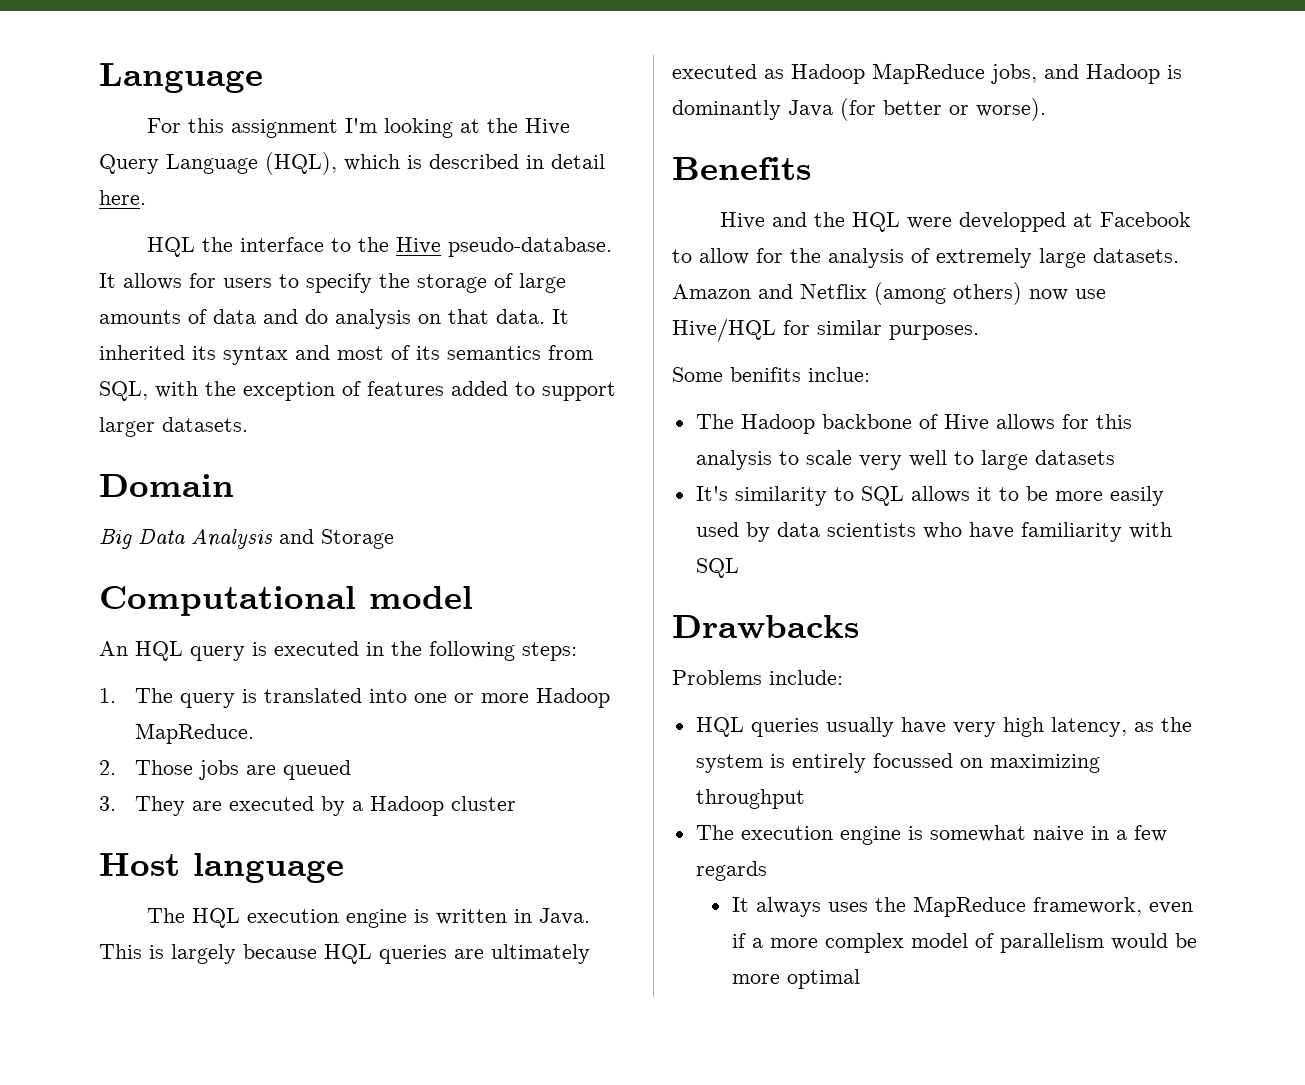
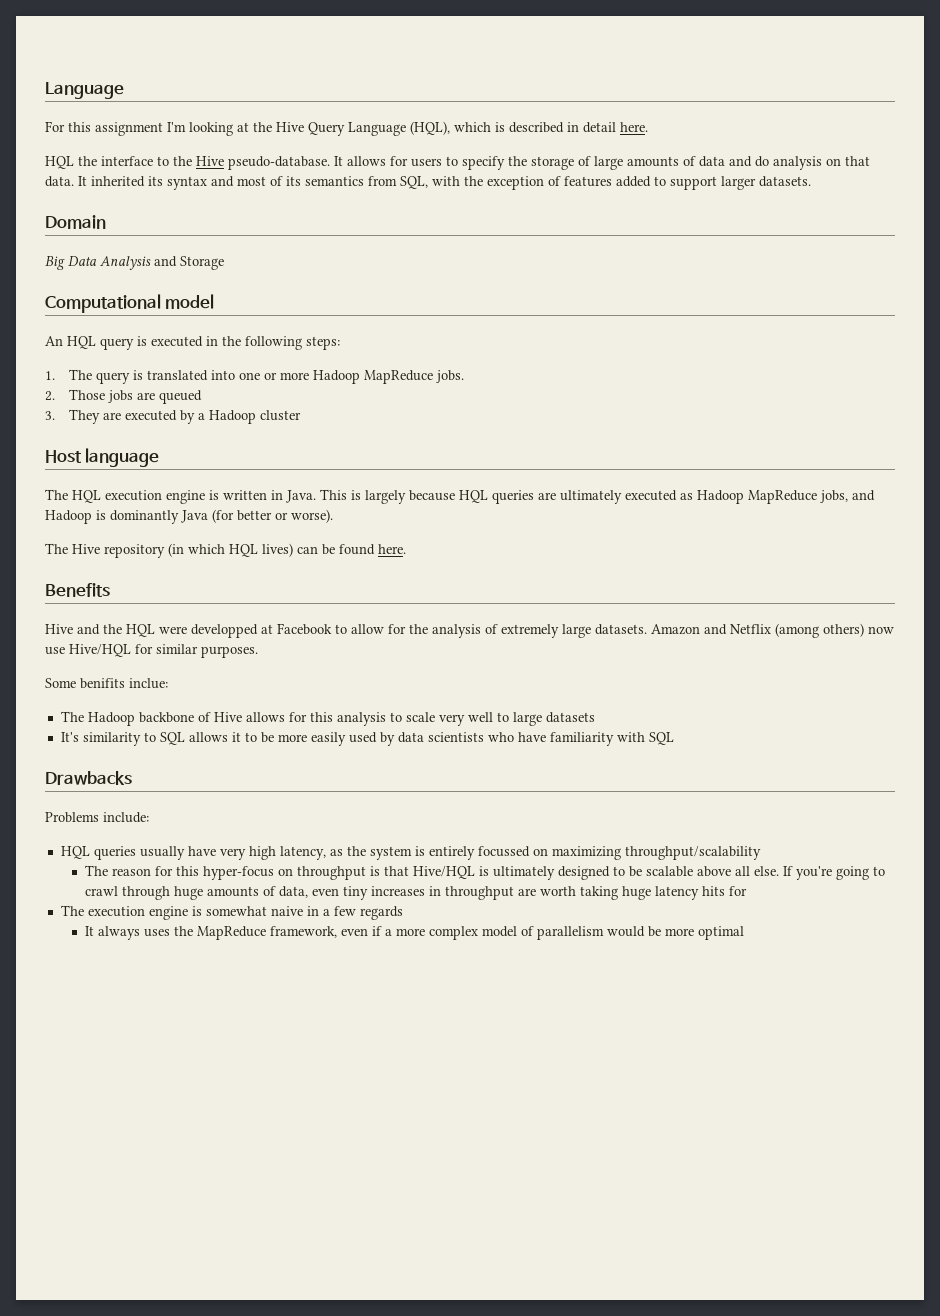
[135,723,255,744] MapReduce. -> [364,370,465,384] MapReduce jobs.
(1046, 109) none -> [45,543,406,558] // The Hive repository (in which HQL lives) can be found here.
[695,789,805,809] throughput -> [624,846,761,860] [85,865,886,880] [85,886,748,900] throughput/scalability // The reason for this hyper-focus on throughput is that Hive/HQL is ultimately designed to be scalable above all else. If you're going to crawl through huge amounts of data, even tiny increases in throughput are worth taking huge latency hits for

